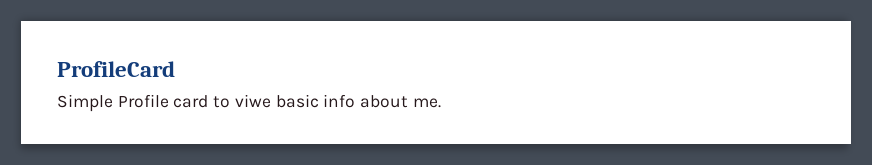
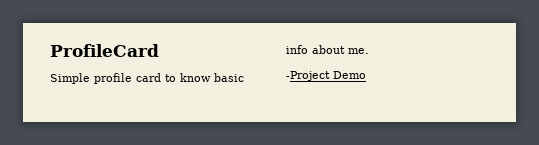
[117,94,169,108] Profile -> [94,73,132,84] profile
[234,94,271,108] viwe -> [180,73,211,82] know
(441, 103) none -> [286,71,366,81] // -Project Demo

